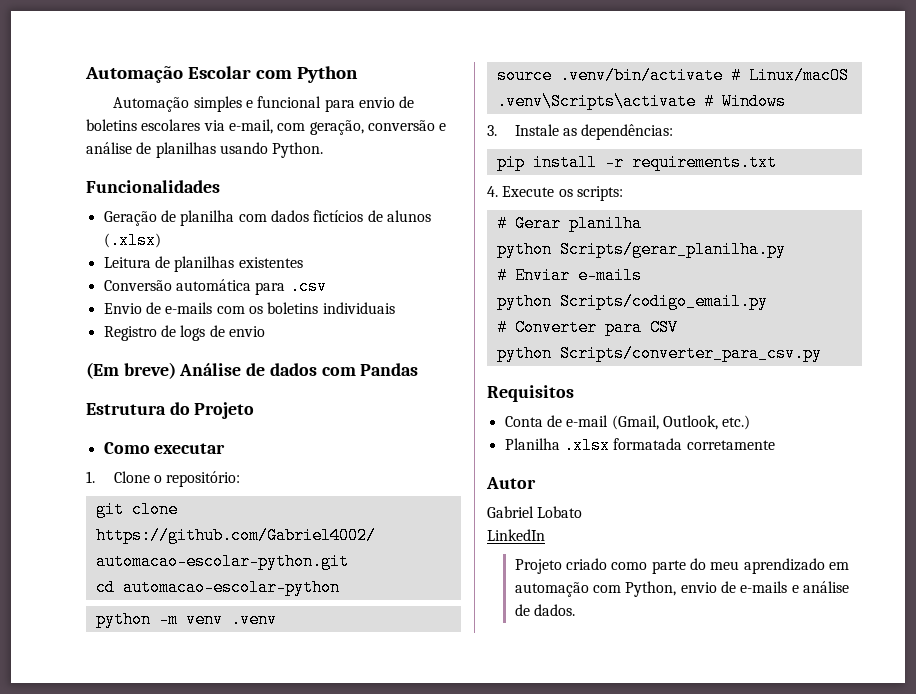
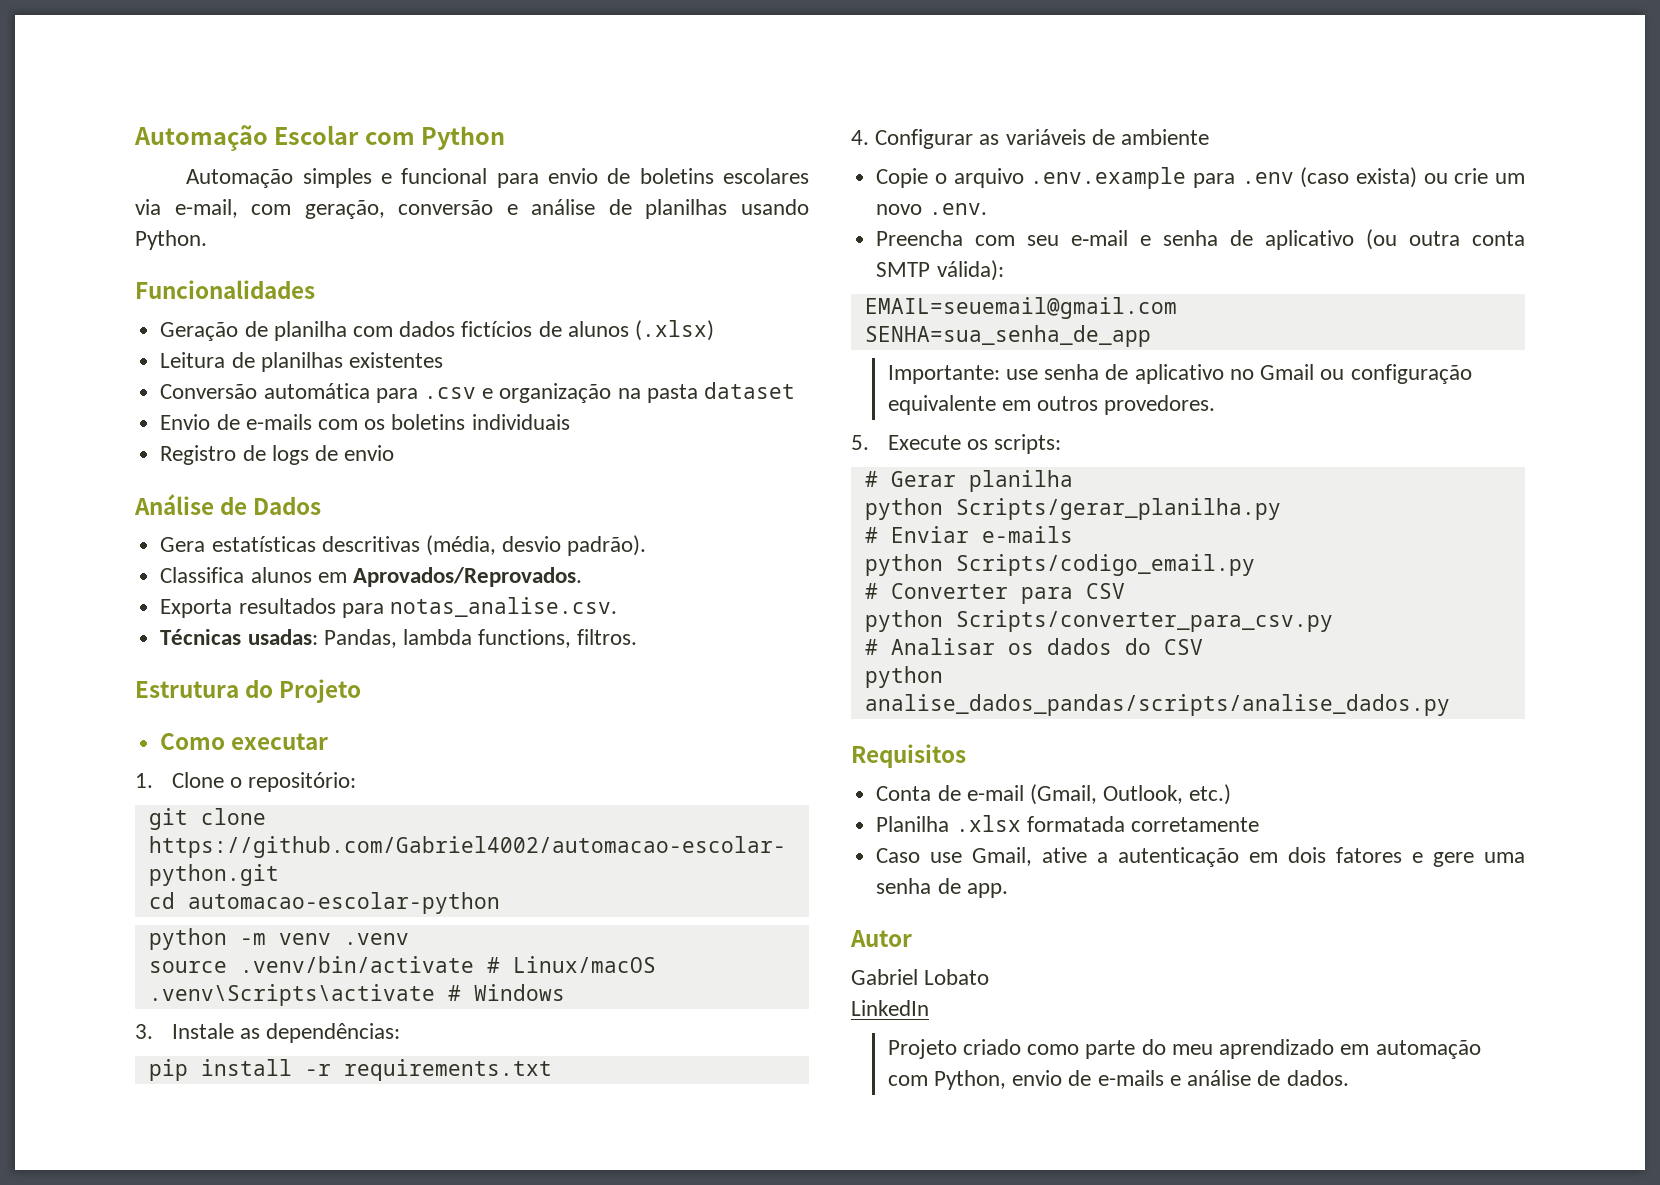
(327, 286) none -> [482,382,795,403] e organização na pasta dataset
[86,362,419,379] (Em breve) Análise de dados com Pandas -> [134,494,322,515] [160,535,647,556] [160,567,582,587] [160,597,617,618] [160,629,638,648] Análise de Dados // Gera estatísticas descritivas (média, desvio padrão). // Classifica alunos em Aprovados/Reprovados. // Exporta resultados para notas_analise.csv. // Técnicas usadas: Pandas, lambda functions, filtros.
(498, 191) none -> [875,129,1210,149] [876,167,1525,189] [876,203,987,215] [876,229,1525,250] [876,260,1004,281] [864,297,1177,319] [864,325,1151,347] [887,364,1472,384] [887,395,1216,415] [851,435,869,450] Configurar as variáveis de ambiente // Copie o arquivo .env.example para .env (caso exista) ou crie um novo .env. // Preencha com seu e‑mail e senha de aplicativo (ou outra conta SMTP válida): // EMAIL=seuemail@gmail.com // SENHA=sua_senha_de_app // Importante: use senha de aplicativo no Gmail ou configuração equivalente em outros provedores. // 5.
(822, 353) none -> [864,638,1203,655] [864,666,943,688] [864,694,1450,716] // # Analisar os dados do CSV // python analise_dados_pandas/scripts/analise_dados.py
(775, 445) none -> [876,847,1526,867] [876,878,1008,898] // Caso use Gmail, ative a autenticação em dois fatores e gere uma senha de app.

